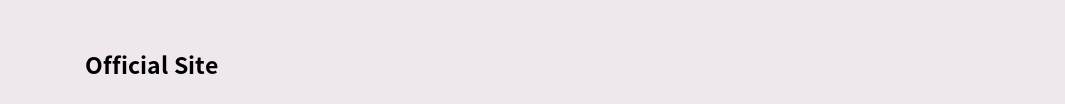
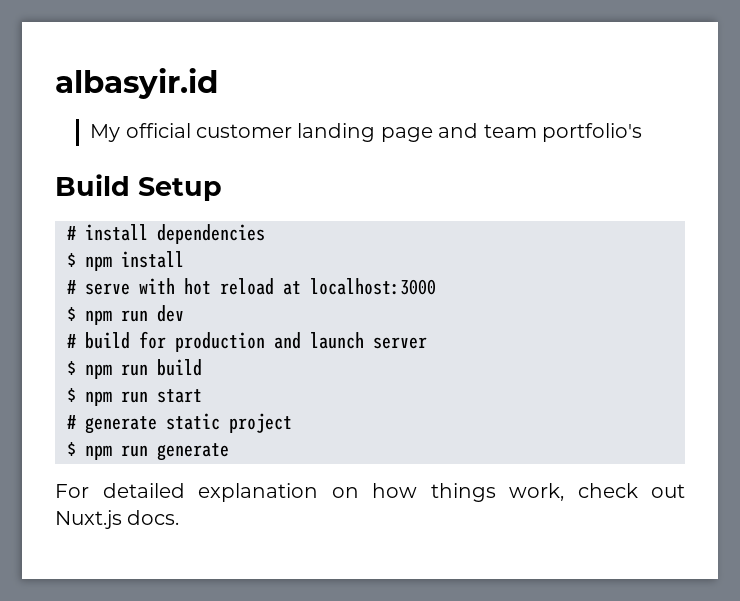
[85,55,219,74] Official Site -> [55,68,218,99] [90,123,643,142] [55,174,222,201] [67,224,265,244] [67,251,184,271] [67,278,436,295] [67,305,184,325] [67,331,427,352] [67,359,202,379] [67,388,202,406] [67,413,292,434] [67,442,229,461] [55,483,685,502] [55,510,180,529] albasyir.id // My official customer landing page and team portfolio's // Build Setup // # install dependencies // $ npm install // # serve with hot reload at localhost:3000 // $ npm run dev // # build for production and launch server // $ npm run build // $ npm run start // # generate static project // $ npm run generate // For detailed explanation on how things work, check out Nuxt.js docs.

